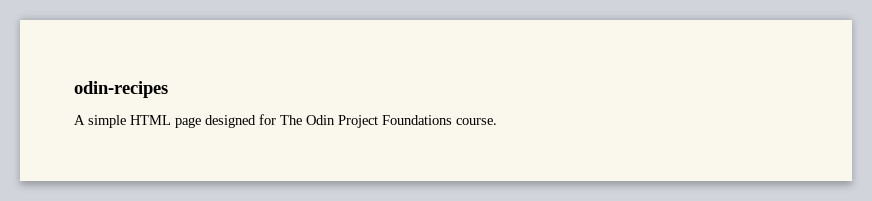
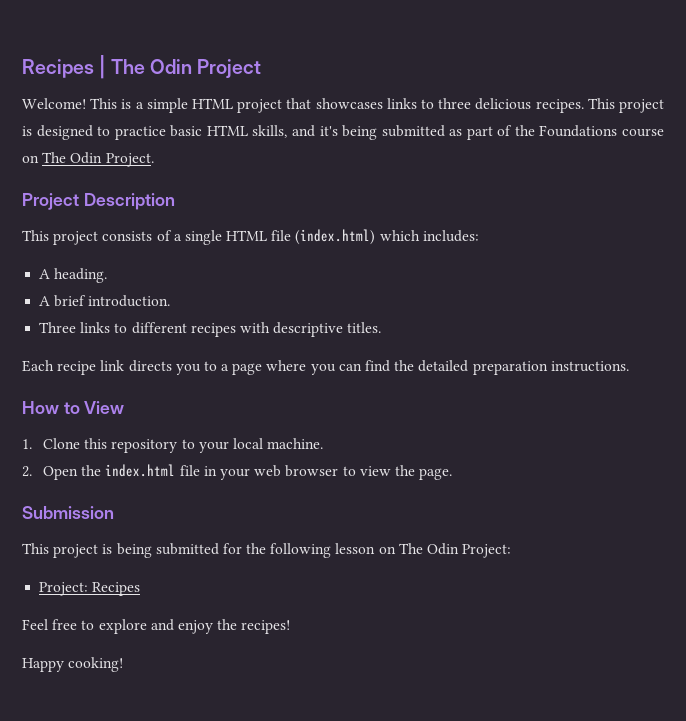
[74,81,168,98] [74,114,497,128] odin-recipes // A simple HTML page designed for The Odin Project Foundations course. -> [22,55,262,79] [22,98,664,113] [22,125,664,140] [22,152,154,167] [22,193,175,210] [22,229,479,245] [39,268,108,283] [39,295,171,307] [39,322,382,337] [22,360,629,375] [22,401,125,414] [22,438,324,453] [22,464,453,480] [22,506,114,519] [22,543,512,558] [39,582,141,596] [22,619,291,634] [22,657,124,672] Recipes | The Odin Project // Welcome! This is a simple HTML project that showcases links to three delicious recipes. This project is designed to practice basic HTML skills, and it's being submitted as part of the Foundations course on The Odin Project. // Project Description // This project consists of a single HTML file (index.html) which includes: // A heading. // A brief introduction. // Three links to different recipes with descriptive titles. // Each recipe link directs you to a page where you can find the detailed preparation instructions. // How to View // 1. Clone this repository to your local machine. // 2. Open the index.html file in your web browser to view the page. // Submission // This project is being submitted for the following lesson on The Odin Project: // Project: Recipes // Feel free to explore and enjoy the recipes! // Happy cooking!

